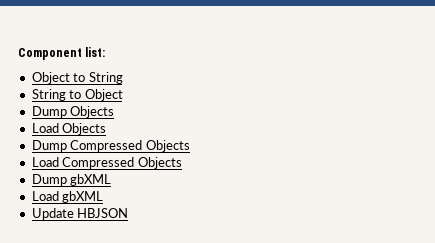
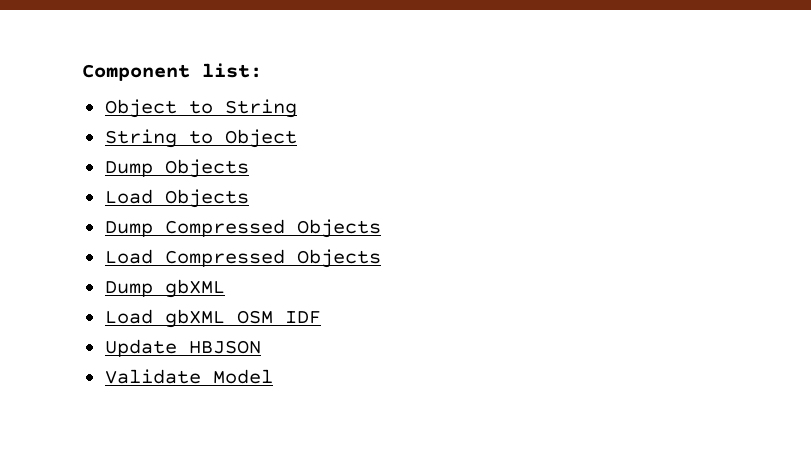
(104, 197) none -> [236,310,321,324] OSM IDF
(129, 213) none -> [104,369,273,384] // Validate Model

